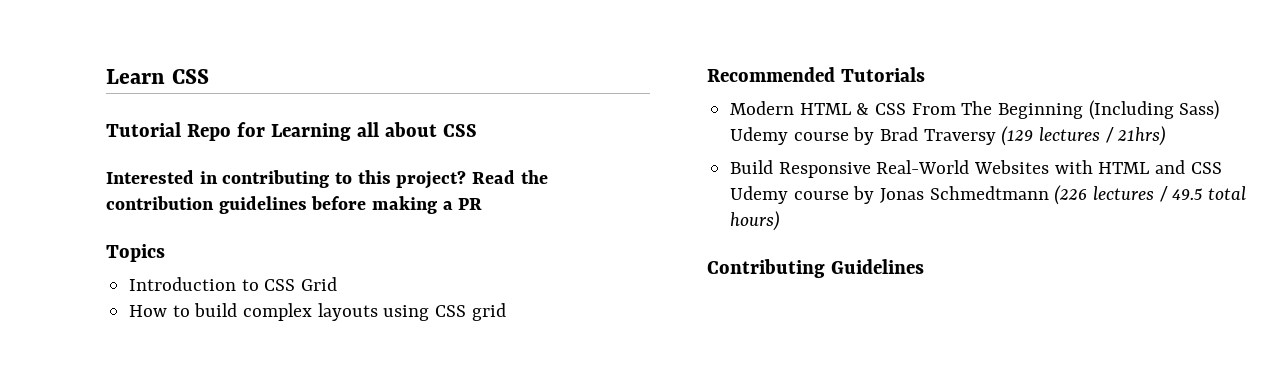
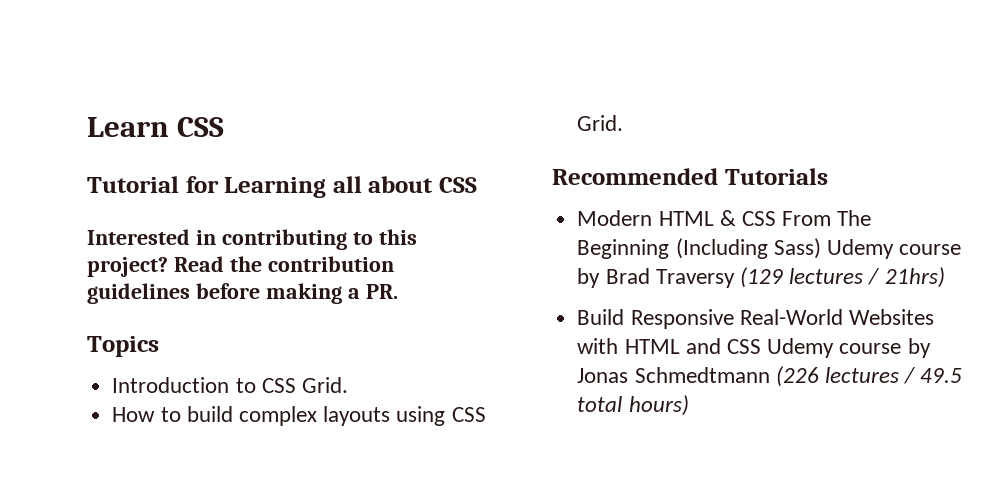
[186,124,231,141] Repo -> (179, 184) none
[458,198,483,210] PR -> [365,284,398,299] PR.
[301,277,338,291] Grid -> [301,377,348,393] Grid.
[471,303,506,321] grid -> [577,115,624,131] Grid.
[707,259,924,278] // Contributing Guidelines -> (689, 405) none

